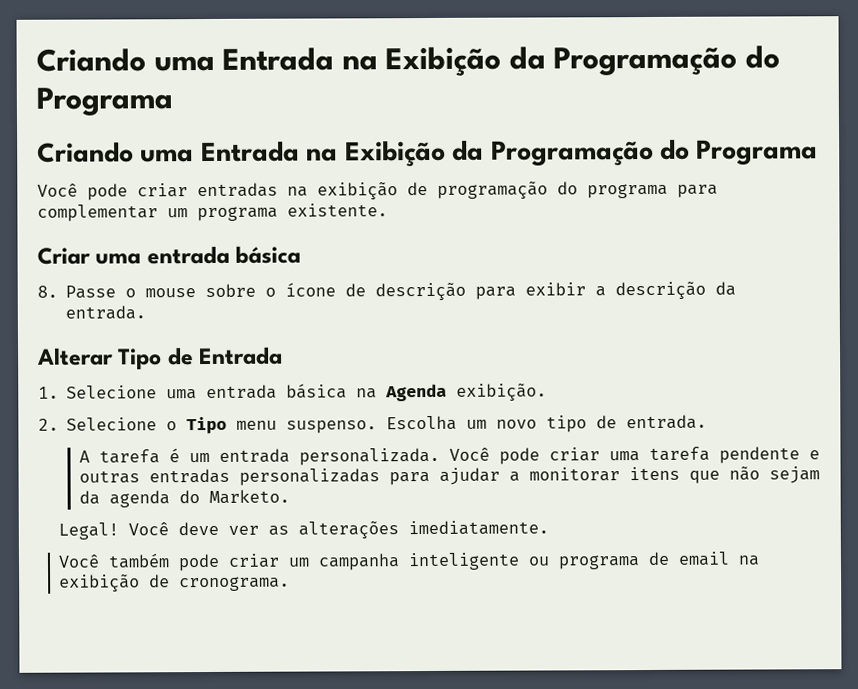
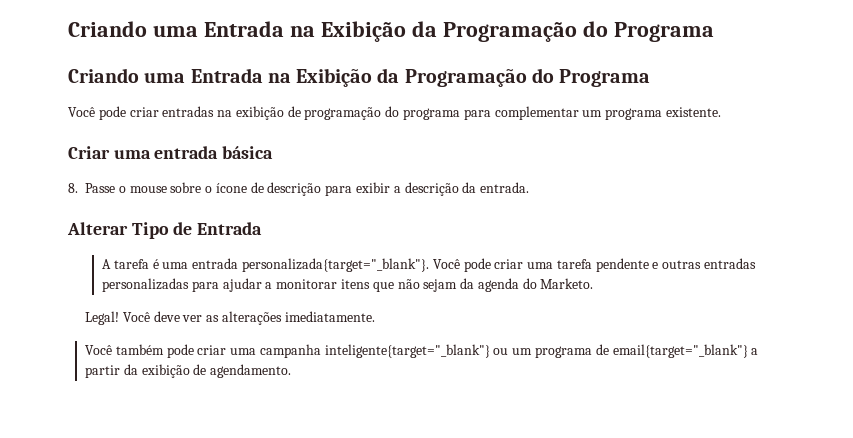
[38,383,548,402] [38,414,708,435] // 1. Selecione uma entrada básica na Agenda exibição. // 2. Selecione o Tipo menu suspenso. Escolha um novo tipo de entrada. -> (263, 228) none
[188,447,440,466] um entrada personalizada. -> [162,258,429,272] uma entrada personalizada{target="_blank"}.
[288,551,761,571] [59,574,291,593] um campanha inteligente ou programa de email na exibição de cronograma. -> [230,344,759,358] [85,364,292,378] uma campanha inteligente{target="_blank"} ou um programa de email{target="_blank"} a partir da exibição de agendamento.

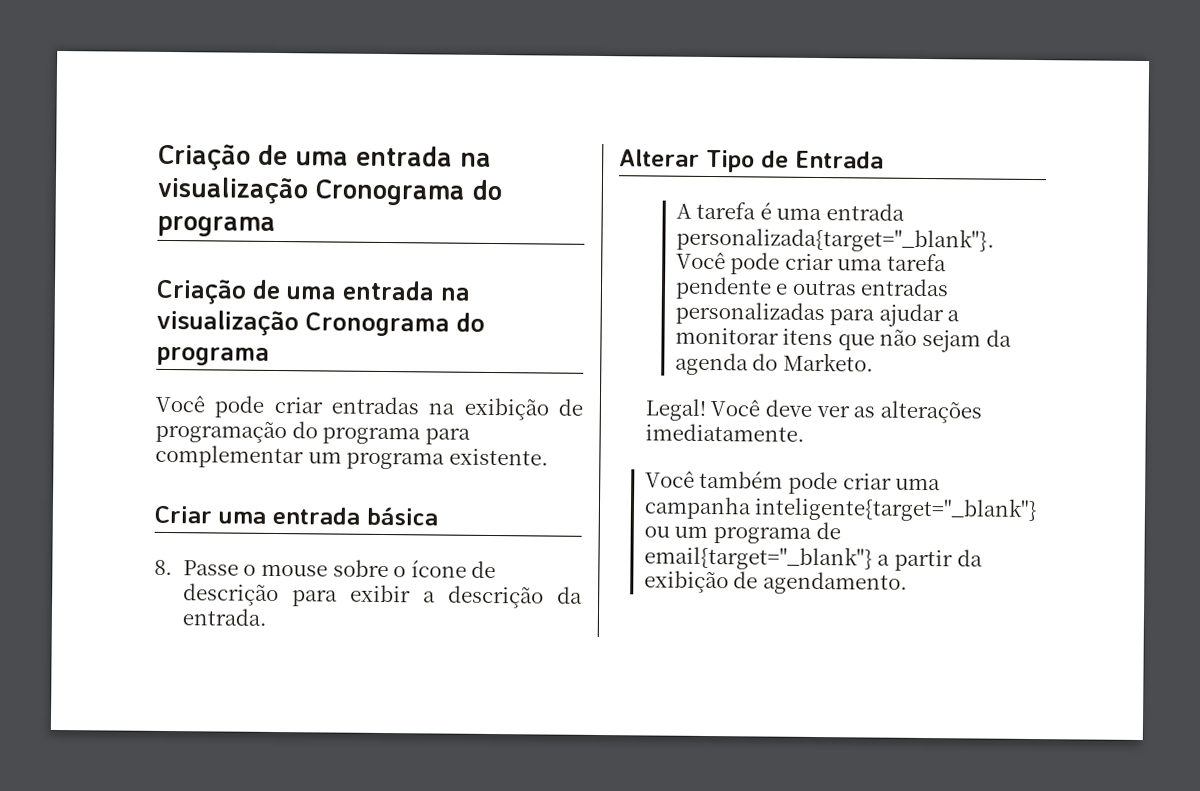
[68,21,714,42] [68,68,651,87] Criando uma Entrada na Exibição da Programação do Programa // Criando uma Entrada na Exibição da Programação do Programa -> [158,143,492,171] [157,176,502,206] [157,215,276,237] [156,278,470,305] [156,309,485,337] [156,346,270,366] Criação de uma entrada na visualização Cronograma do programa // Criação de uma entrada na visualização Cronograma do programa

